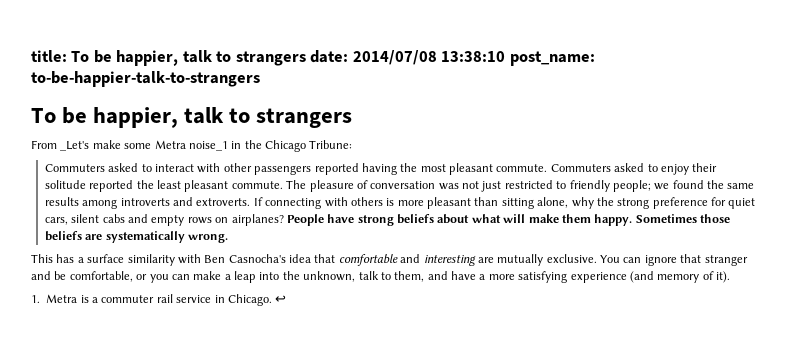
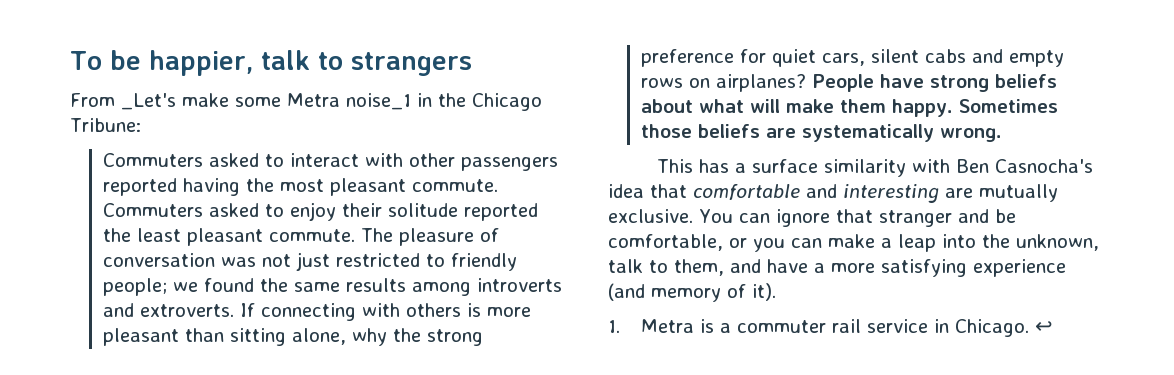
[31,50,595,66] [31,71,260,87] title: To be happier, talk to strangers date: 2014/07/08 13:38:10 post_name: to-be-happier-talk-to-strangers // -> (70, 60) none

